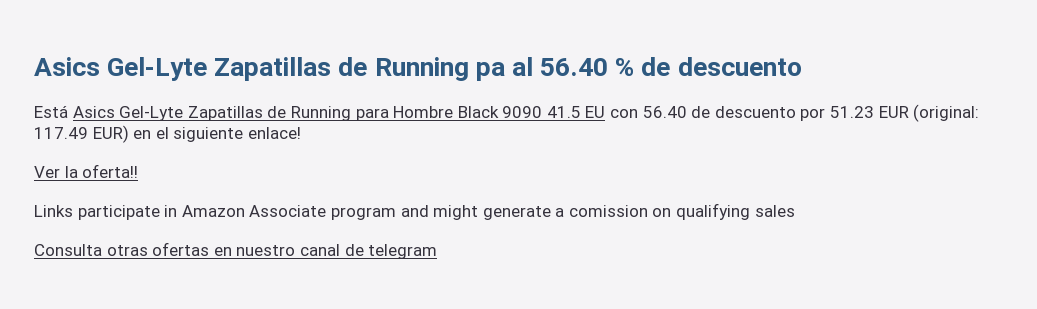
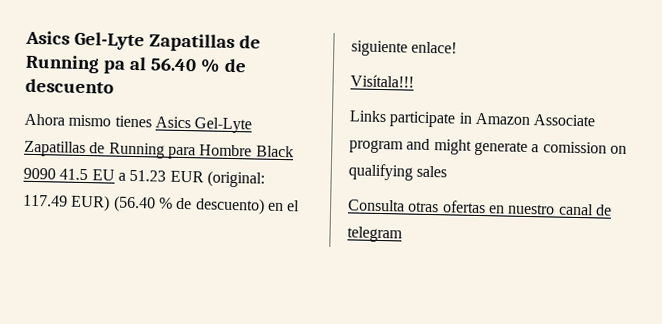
[34,105,68,118] Está -> [24,113,152,128] Ahora mismo tienes
[610,106,826,121] con 56.40 de descuento por -> [117,172,126,181] a
(129, 134) none -> [112,195,265,215] (56.40 % de descuento)
[34,164,139,178] Ver la oferta!! -> [350,74,414,88] Visítala!!!

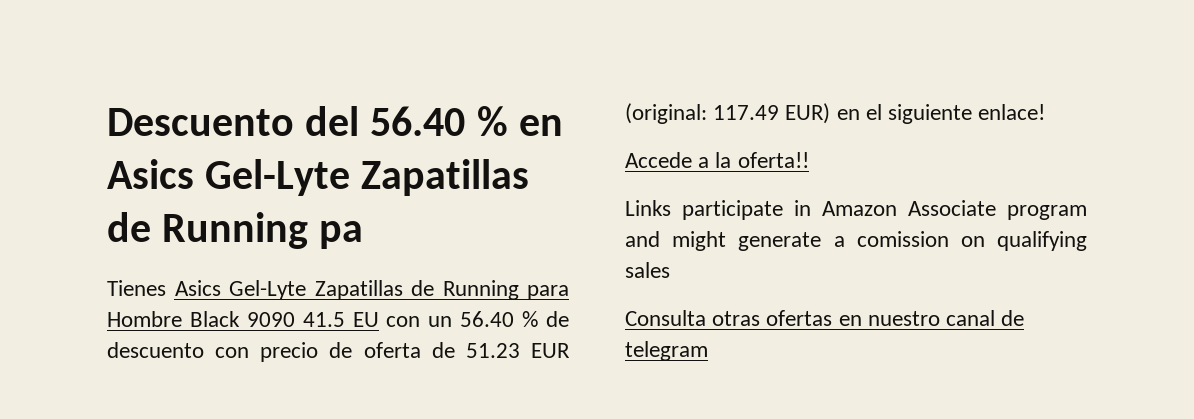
(25, 37) none -> [107,106,563,136] Descuento del 56.40 % en
[128,56,247,73] [25,78,114,94] [24,113,152,128] al 56.40 % de descuento // Ahora mismo tienes -> [107,280,166,296] // Tienes
[117,172,126,181] a -> [386,311,570,327] [107,342,455,362] con un 56.40 % de descuento con precio de oferta de
[112,195,265,215] (56.40 % de descuento) -> (831, 113) none
[350,74,414,88] Visítala!!! -> [625,152,809,168] Accede a la oferta!!

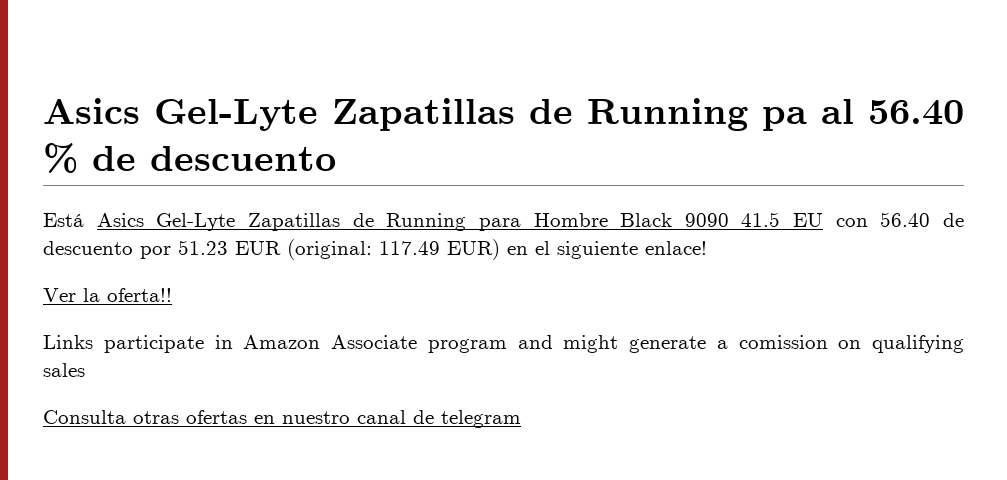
[107,106,563,136] Descuento del 56.40 % en -> (43, 111) none
[107,280,166,296] // Tienes -> [821,99,964,125] [43,143,336,173] [43,213,84,227] al 56.40 % de descuento // Está
[428,311,570,327] [107,342,455,362] un 56.40 % de descuento con precio de oferta de -> [880,212,964,227] [43,241,171,259] 56.40 de descuento por
[625,152,710,168] Accede a -> [43,288,76,302] Ver

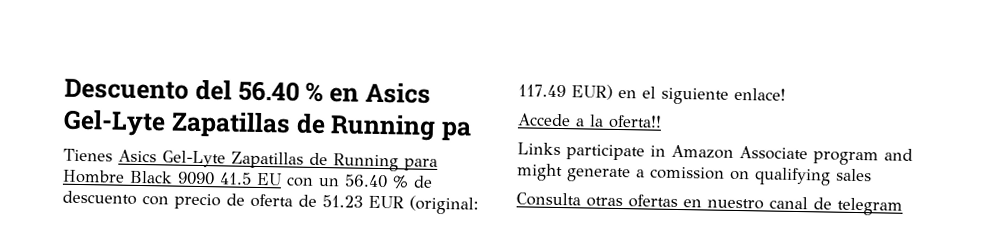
(43, 111) none -> [64,78,359,103] Descuento del 56.40 % en
[821,99,964,125] [43,143,336,173] [43,213,84,227] al 56.40 % de descuento // Está -> [63,148,113,162] // Tienes
[880,212,964,227] [43,241,171,259] 56.40 de descuento por -> [318,174,433,189] [62,190,317,210] un 56.40 % de descuento con precio de oferta de
[43,288,76,302] Ver -> [517,113,585,127] Accede a

